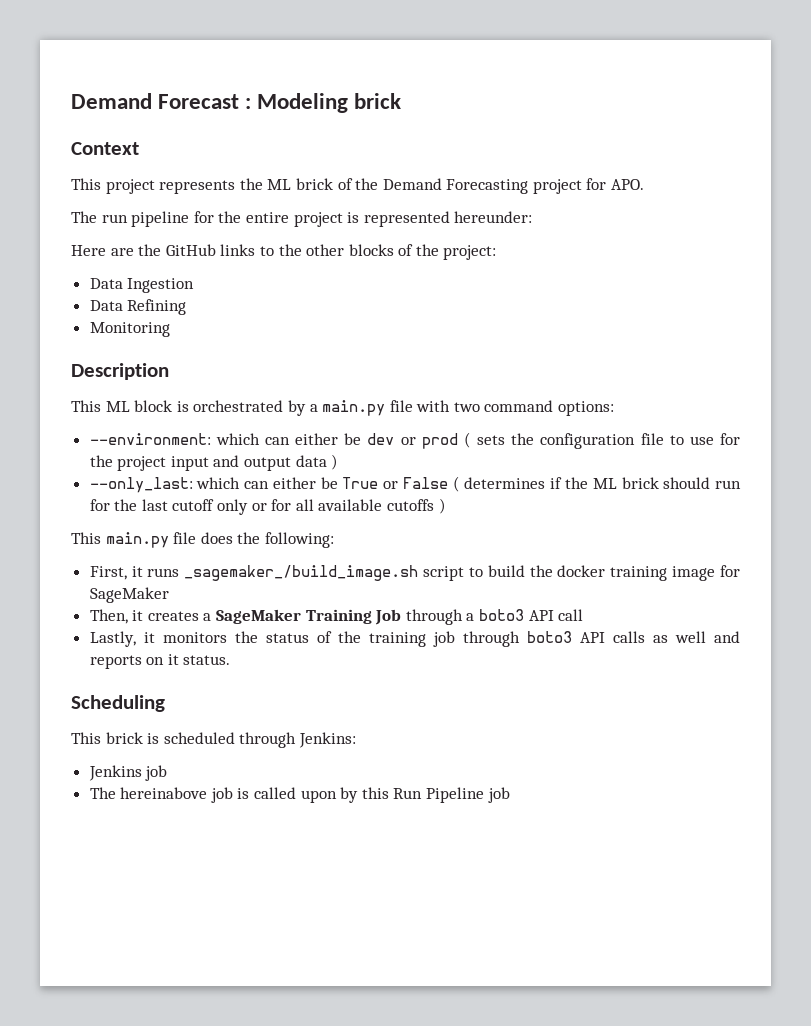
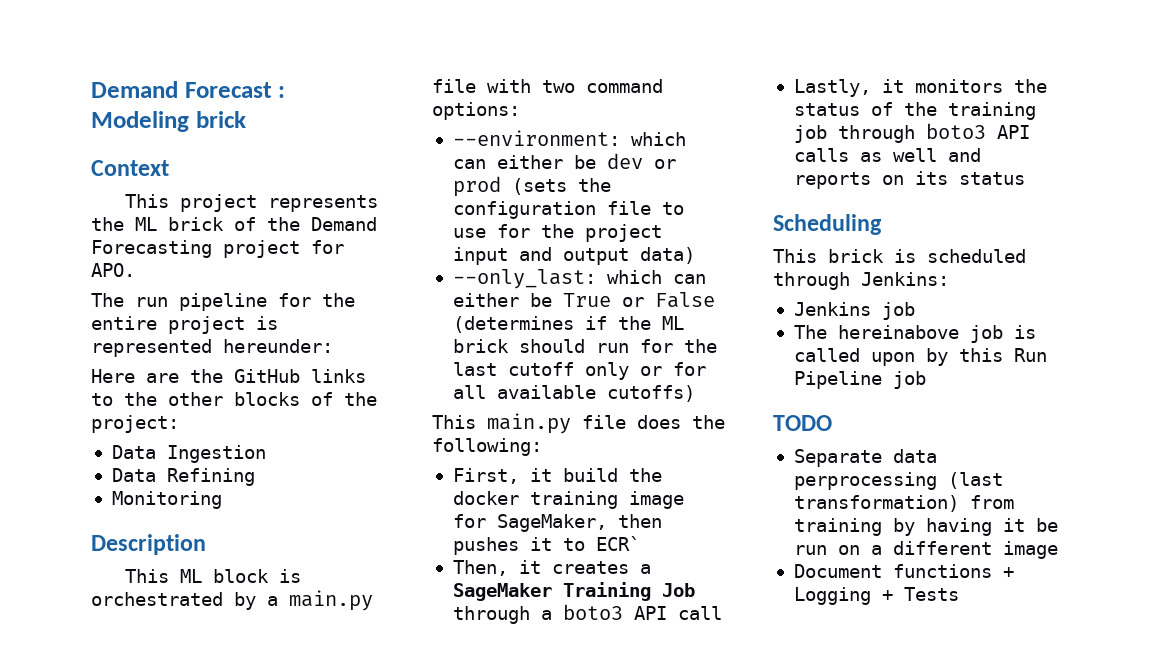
[463,432,506,448] ( sets -> [511,178,567,195] (sets
[295,454,339,470] data ) -> [639,247,695,264] data)
[452,476,546,492] ( determines -> [452,316,574,333] (determines
[387,498,446,514] cutoffs ) -> [606,385,695,402] cutoffs)
[147,565,483,581] runs _sagemaker_/build_image.sh script to -> (552, 475) none
[89,587,169,603] SageMaker -> [496,514,662,532] [452,536,640,555] SageMaker, then pushes it to ECR`
[167,654,231,665] it status. -> [914,171,1025,185] its status
(510, 795) none -> [773,415,832,431] [793,449,937,467] [793,472,1003,490] [793,495,1014,512] [793,518,1058,536] [793,541,1058,559] [793,564,1014,578] [793,587,959,605] // TODO // Separate data perprocessing (last transformation) from training by having it be run on a different image // Document functions + Logging + Tests

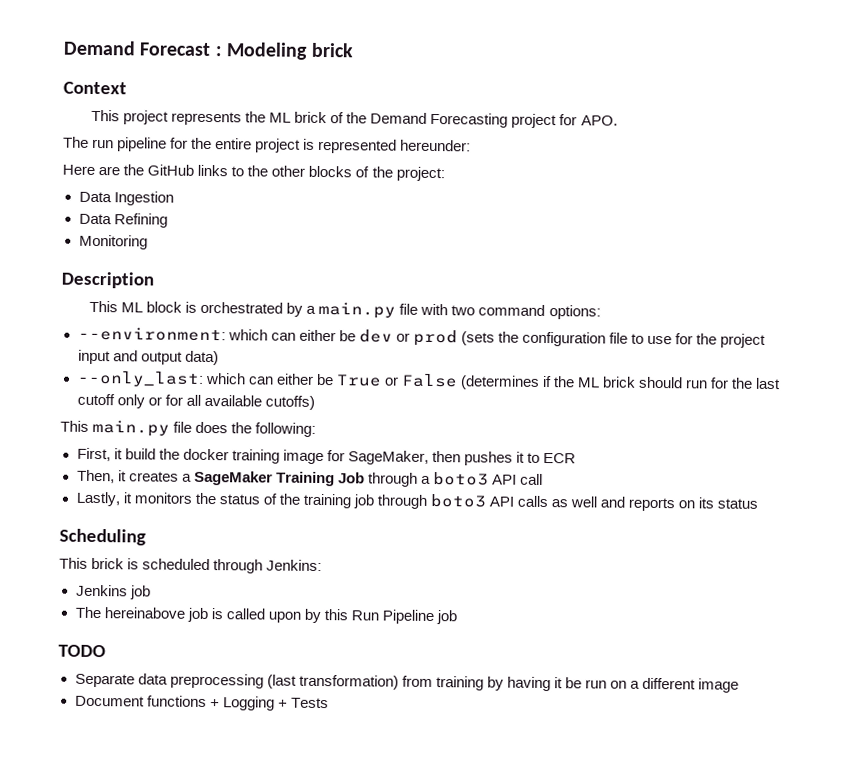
[595,536,640,551] ECR` -> [543,452,577,464] ECR
[793,472,937,490] perprocessing -> [169,673,264,689] preprocessing

